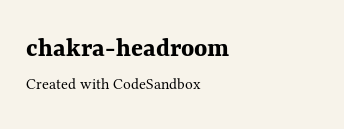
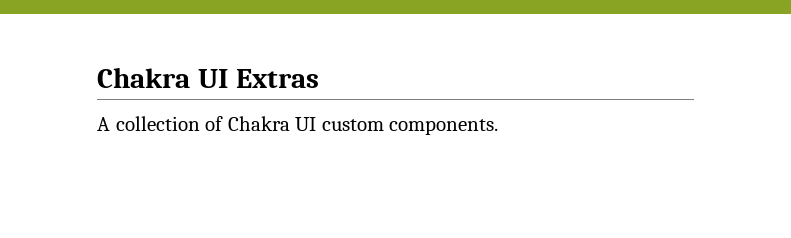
[26,38,229,56] [26,78,202,90] chakra-headroom // Created with CodeSandbox -> [97,67,319,88] [97,116,499,135] Chakra UI Extras // A collection of Chakra UI custom components.

